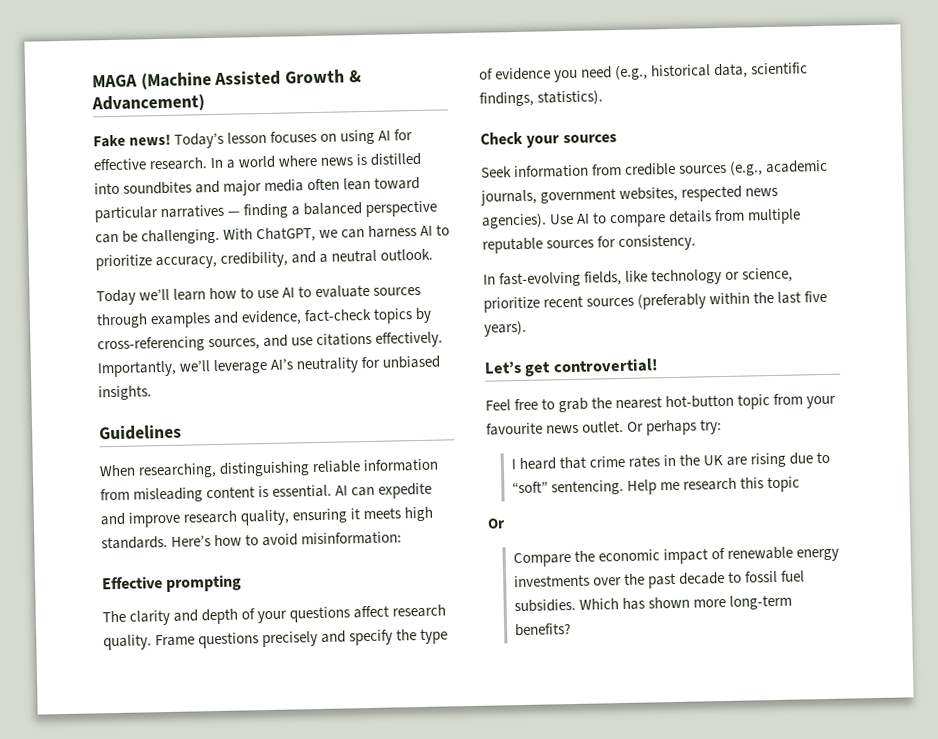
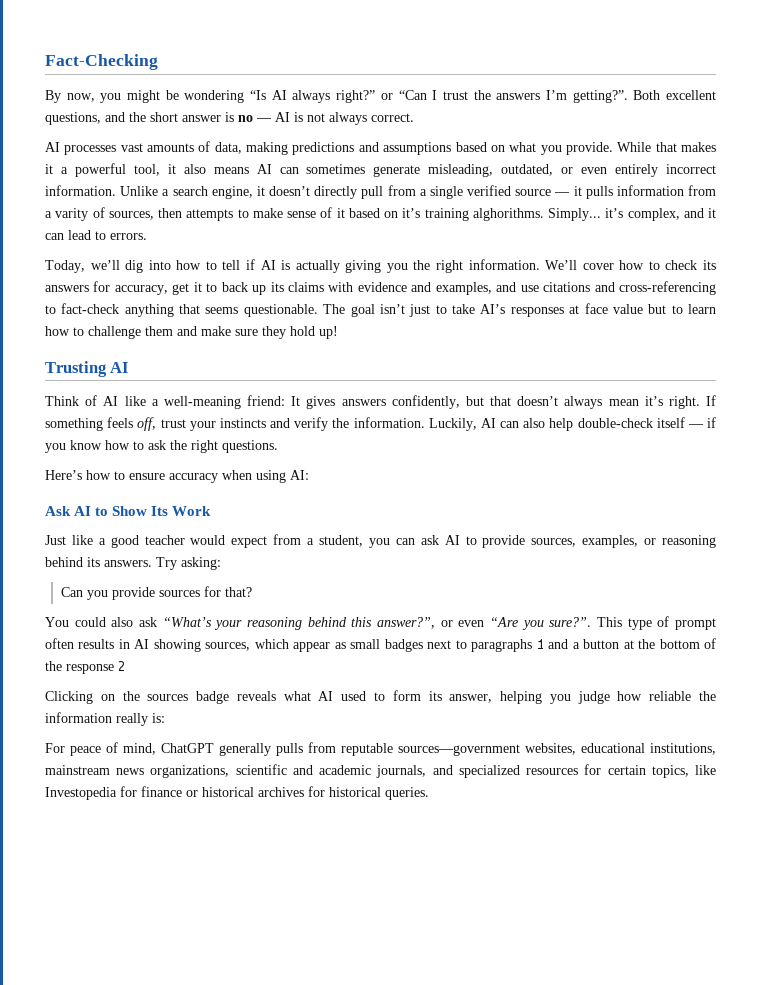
[92,69,362,90] [91,94,205,113] [93,129,414,149] [93,152,422,171] [94,176,421,196] [94,200,438,223] [95,224,451,245] [95,248,434,271] [96,284,422,306] [96,307,433,329] [97,331,444,353] [97,355,441,378] [98,385,152,401] [99,424,182,441] [99,458,439,479] [100,482,433,503] [100,506,434,528] [101,531,403,550] [102,574,243,593] [102,604,447,626] [103,628,449,651] [479,62,809,83] [479,90,604,107] [480,131,617,148] [481,159,829,179] [480,185,779,206] [481,208,802,229] [482,234,697,254] [483,267,794,288] [483,290,828,313] [484,320,527,337] [484,358,659,377] [485,393,837,413] [486,419,723,436] [510,451,831,471] [511,476,801,496] [487,518,505,529] [512,546,840,568] [513,570,806,589] [513,594,793,613] [514,623,571,637] MAGA (Machine Assisted Growth & Advancement) // Fake news! Today’s lesson focuses on using AI for effective research. In a world where news is distilled into soundbites and major media often lean toward particular narratives — finding a balanced perspective can be challenging. With ChatGPT, we can harness AI to prioritize accuracy, credibility, and a neutral outlook. // Today we’ll learn how to use AI to evaluate sources through examples and evidence, fact-check topics by cross-referencing sources, and use citations effectively. Importantly, we’ll leverage AI’s neutrality for unbiased insights. // Guidelines // When researching, distinguishing reliable information from misleading content is essential. AI can expedite and improve research quality, ensuring it meets high standards. Here’s how to avoid misinformation: // Effective prompting // The clarity and depth of your questions affect research quality. Frame questions precisely and specify the type of evidence you need (e.g., historical data, scientific findings, statistics). // Check your sources // Seek information from credible sources (e.g., academic journals, government websites, respected news agencies). Use AI to compare details from multiple reputable sources for consistency. // In fast-evolving fields, like technology or science, prioritize recent sources (preferably within the last five years). // Let’s get controvertial! // Feel free to grab the nearest hot-button topic from your favourite news outlet. Or perhaps try: // I heard that crime rates in the UK are rising due to “soft” sentencing. Help me research this topic // Or // Compare the economic impact of renewable energy investments over the past decade to fossil fuel subsidies. Which has shown more long-term benefits? -> [45,54,158,70] [45,90,716,103] [45,112,414,125] [45,141,717,155] [45,163,716,177] [45,185,716,199] [45,207,716,221] [45,230,147,240] [45,259,716,273] [45,281,717,295] [45,303,716,317] [45,326,338,339] [45,361,129,377] [45,395,716,409] [45,417,716,431] [45,440,278,453] [45,470,309,483] [45,506,212,516] [45,534,717,548] [45,557,221,570] [61,586,253,600] [45,616,716,630] [45,638,717,652] [45,661,125,674] [45,690,717,704] [45,712,165,726] [45,742,716,756] [45,764,717,778] [45,786,429,800] Fact-Checking // By now, you might be wondering “Is AI always right?” or “Can I trust the answers I’m getting?”. Both excellent questions, and the short answer is no — AI is not always correct. // AI processes vast amounts of data, making predictions and assumptions based on what you provide. While that makes it a powerful tool, it also means AI can sometimes generate misleading, outdated, or even entirely incorrect information. Unlike a search engine, it doesn’t directly pull from a single verified source — it pulls information from a varity of sources, then attempts to make sense of it based on it’s training alghorithms. Simply... it’s complex, and it can lead to errors. // Today, we’ll dig into how to tell if AI is actually giving you the right information. We’ll cover how to check its answers for accuracy, get it to back up its claims with evidence and examples, and use citations and cross-referencing to fact-check anything that seems questionable. The goal isn’t just to take AI’s responses at face value but to learn how to challenge them and make sure they hold up! // Trusting AI // Think of AI like a well-meaning friend: It gives answers confidently, but that doesn’t always mean it’s right. If something feels off, trust your instincts and verify the information. Luckily, AI can also help double-check itself — if you know how to ask the right questions. // Here’s how to ensure accuracy when using AI: // Ask AI to Show Its Work // Just like a good teacher would expect from a student, you can ask AI to provide sources, examples, or reasoning behind its answers. Try asking: // Can you provide sources for that? // You could also ask “What’s your reasoning behind this answer?”, or even “Are you sure?”. This type of prompt often results in AI showing sources, which appear as small badges next to paragraphs 1 and a button at the bottom of the response 2 // Clicking on the sources badge reveals what AI used to form its answer, helping you judge how reliable the information really is: // For peace of mind, ChatGPT generally pulls from reputable sources—government websites, educational institutions, mainstream news organizations, scientific and academic journals, and specialized resources for certain topics, like Investopedia for finance or historical archives for historical queries.

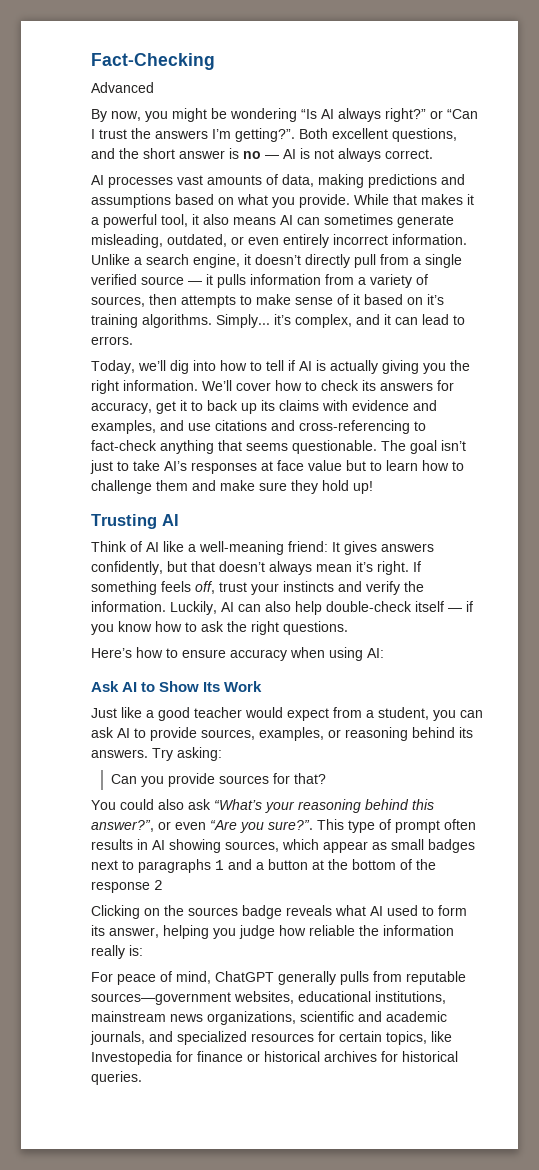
(158, 62) none -> [91,82,154,93] // Advanced
[55,208,89,221] varity -> [370,274,412,288] variety
[472,208,544,221] alghorithms. -> [142,314,212,328] algorithms.

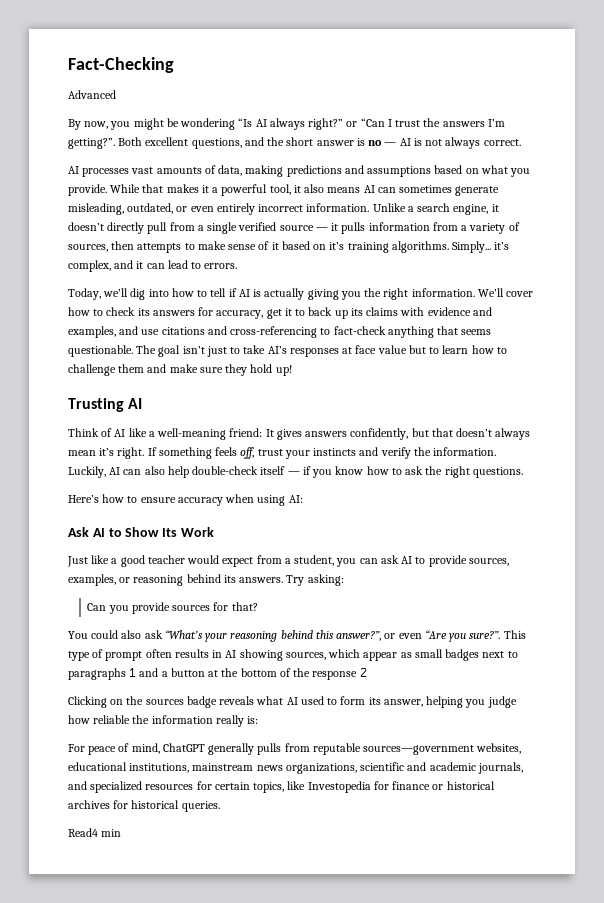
(142, 1078) none -> [68,828,122,837] // Read4 min

